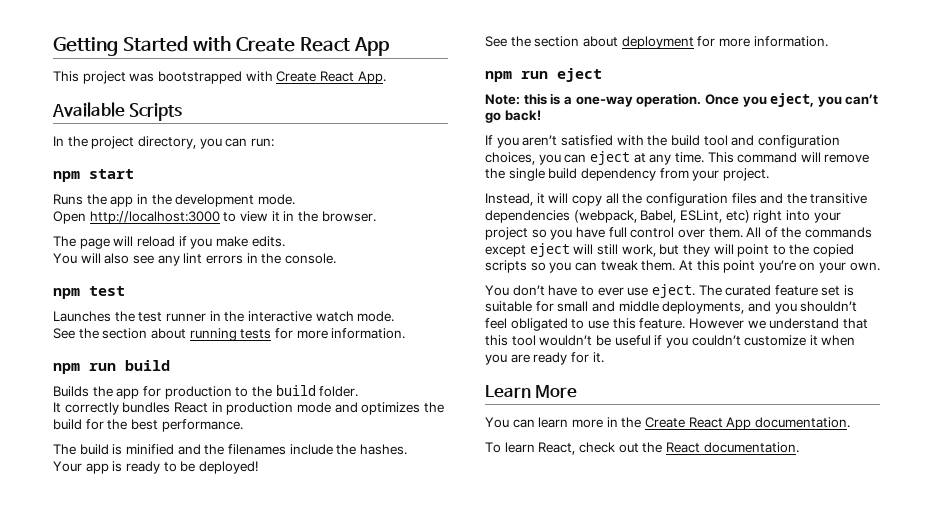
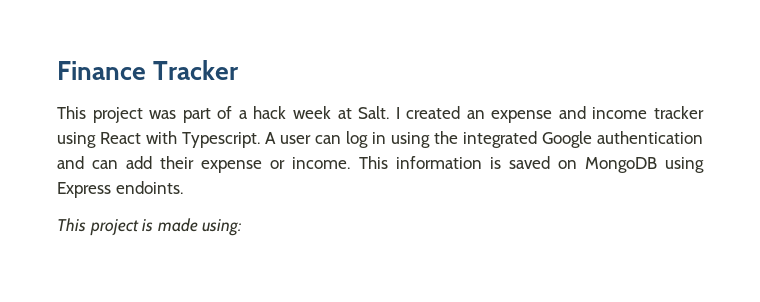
[53,36,389,56] [53,71,386,84] [52,102,183,121] [53,136,274,149] [53,169,134,182] [53,194,295,207] [53,211,376,224] [53,236,285,249] [53,253,336,266] [53,286,125,299] [53,311,395,322] [53,328,406,341] [53,360,170,374] [53,385,359,399] [53,402,444,415] [53,419,243,432] [53,444,407,455] [53,461,258,474] [485,36,828,49] [485,68,602,82] [485,93,879,107] [485,110,541,123] [485,135,840,148] [485,151,870,165] [485,168,769,181] [485,193,868,206] [485,210,841,223] [485,227,873,240] [485,243,855,257] [485,260,880,273] [485,284,855,298] [485,301,858,314] [485,318,868,331] [485,335,856,348] [485,352,604,365] [485,385,578,398] [485,417,850,430] [485,442,799,455] Getting Started with Create React App // This project was bootstrapped with Create React App. // Available Scripts // In the project directory, you can run: // npm start // Runs the app in the development mode. // Open http://localhost:3000 to view it in the browser. // The page will reload if you make edits. // You will also see any lint errors in the console. // npm test // Launches the test runner in the interactive watch mode. // See the section about running tests for more information. // npm run build // Builds the app for production to the build folder. // It correctly bundles React in production mode and optimizes the build for the best performance. // The build is minified and the filenames include the hashes. // Your app is ready to be deployed! // See the section about deployment for more information. // npm run eject // Note: this is a one-way operation. Once you eject, you can’t go back! // If you aren’t satisfied with the build tool and configuration choices, you can eject at any time. This command will remove the single build dependency from your project. // Instead, it will copy all the configuration files and the transitive dependencies (webpack, Babel, ESLint, etc) right into your project so you have full control over them. All of the commands except eject will still work, but they will point to the copied scripts so you can tweak them. At this point you’re on your own. // You don’t have to ever use eject. The curated feature set is suitable for small and middle deployments, and you shouldn’t feel obligated to use this feature. However we understand that this tool wouldn’t be useful if you couldn’t customize it when you are ready for it. // Learn More // You can learn more in the Create React App documentation. // To learn React, check out the React documentation. -> [57,60,240,80] [57,106,704,123] [57,131,703,148] [57,156,705,173] [57,181,183,198] [57,218,243,236] Finance Tracker // This project was part of a hack week at Salt. I created an expense and income tracker using React with Typescript. A user can log in using the integrated Google authentication and can add their expense or income. This information is saved on MongoDB using Express endoints. // This project is made using:

